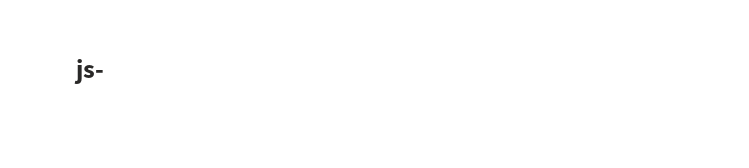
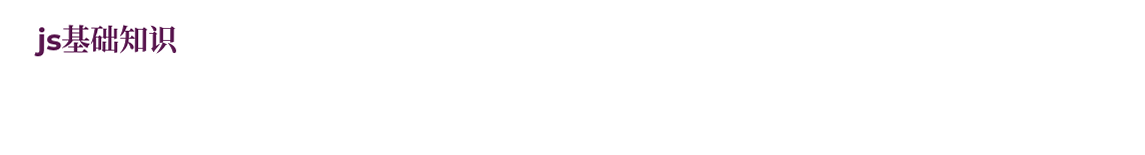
[74,59,104,84] js- -> [34,24,181,57] js基础知识

